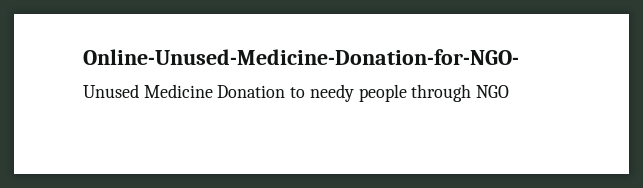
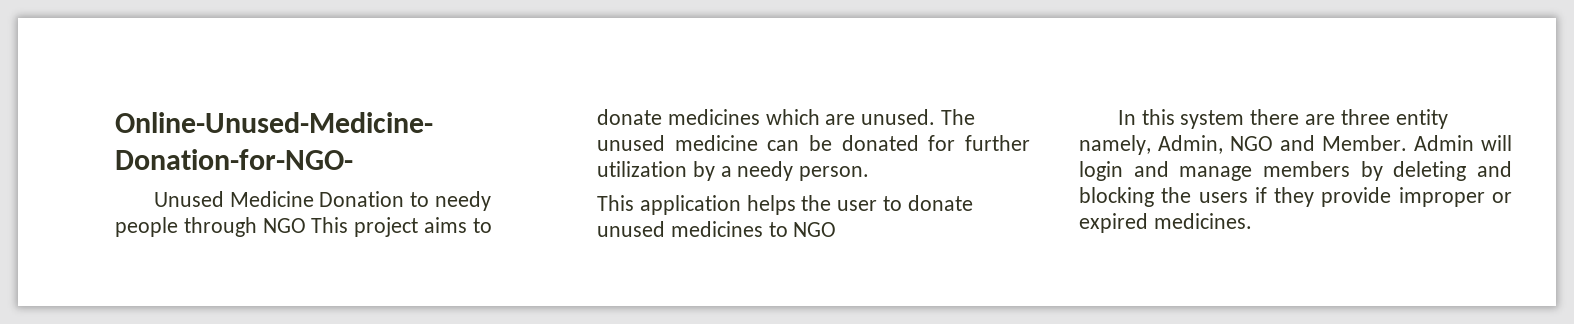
(510, 91) none -> [311,217,492,237] [597,109,976,125] [597,135,1030,151] [597,161,870,181] [597,195,973,215] [597,221,837,237] [1117,109,1448,129] [1079,135,1512,155] [1079,161,1512,181] [1079,187,1512,207] [1079,213,1252,233] This project aims to donate medicines which are unused. The unused medicine can be donated for further utilization by a needy person. // This application helps the user to donate unused medicines to NGO // In this system there are three entity namely, Admin, NGO and Member. Admin will login and manage members by deleting and blocking the users if they provide improper or expired medicines.

